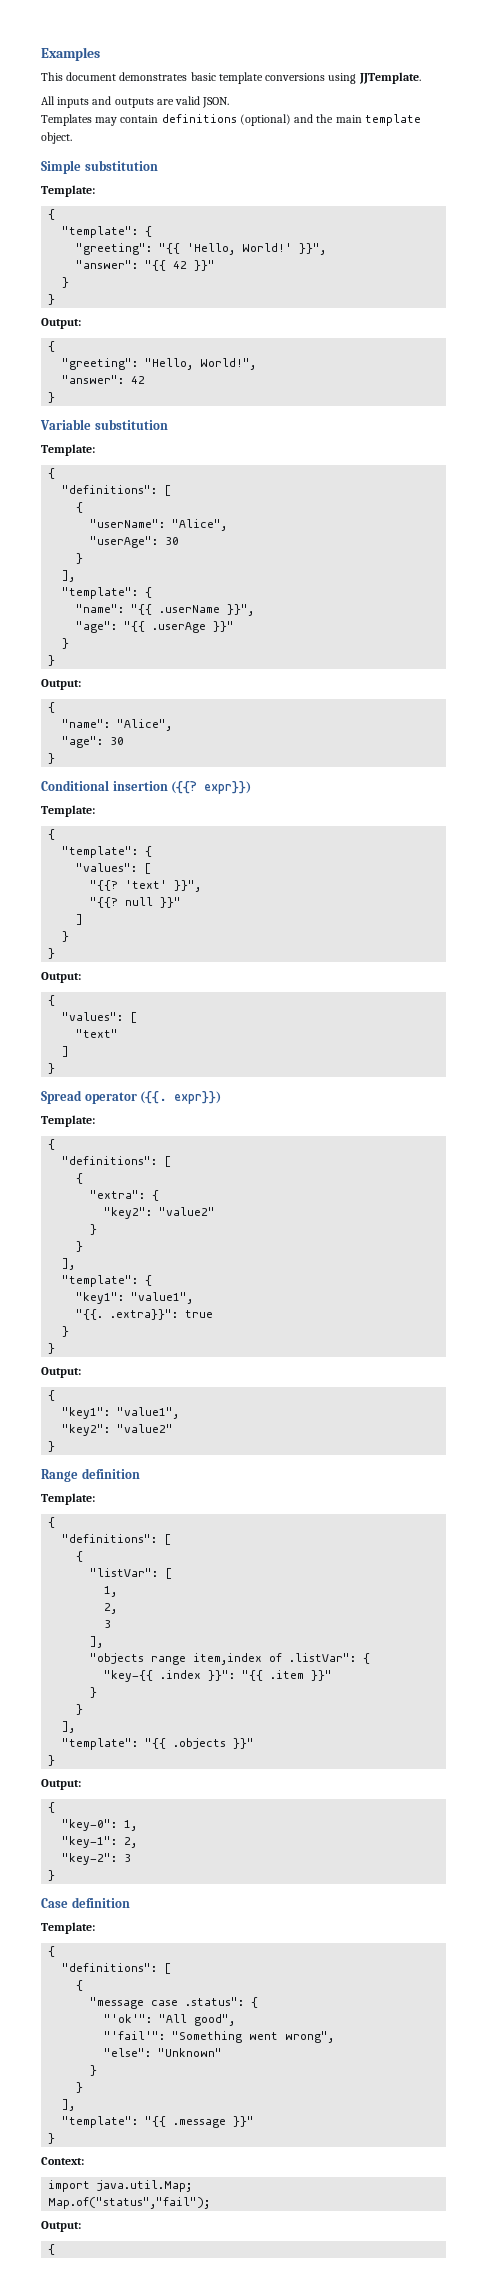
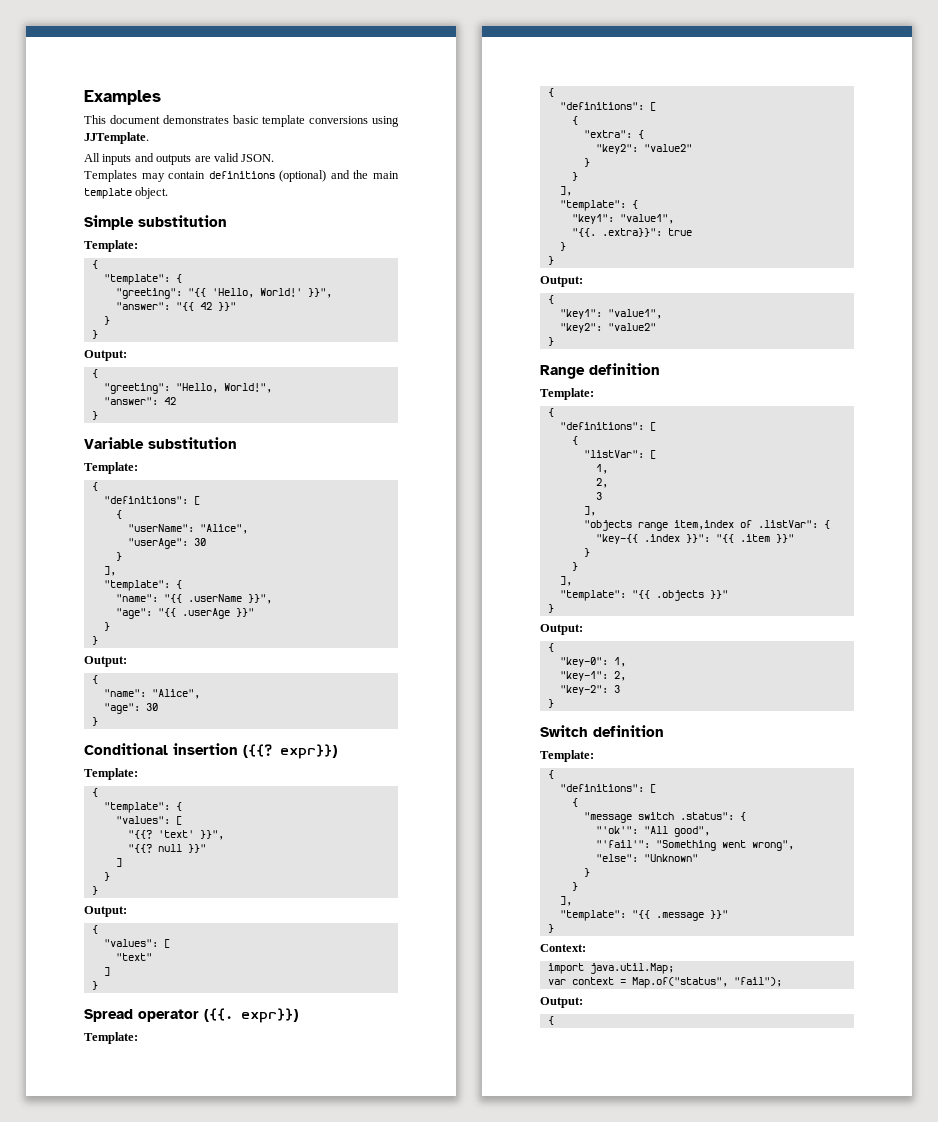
[41,1898,68,1908] Case -> [540,725,588,737] Switch
[151,2000,179,2006] case -> [637,812,674,820] switch
[48,2197,211,2209] Map.of("status","fail"); -> [547,977,782,988] var context = Map.of("status", "fail");

